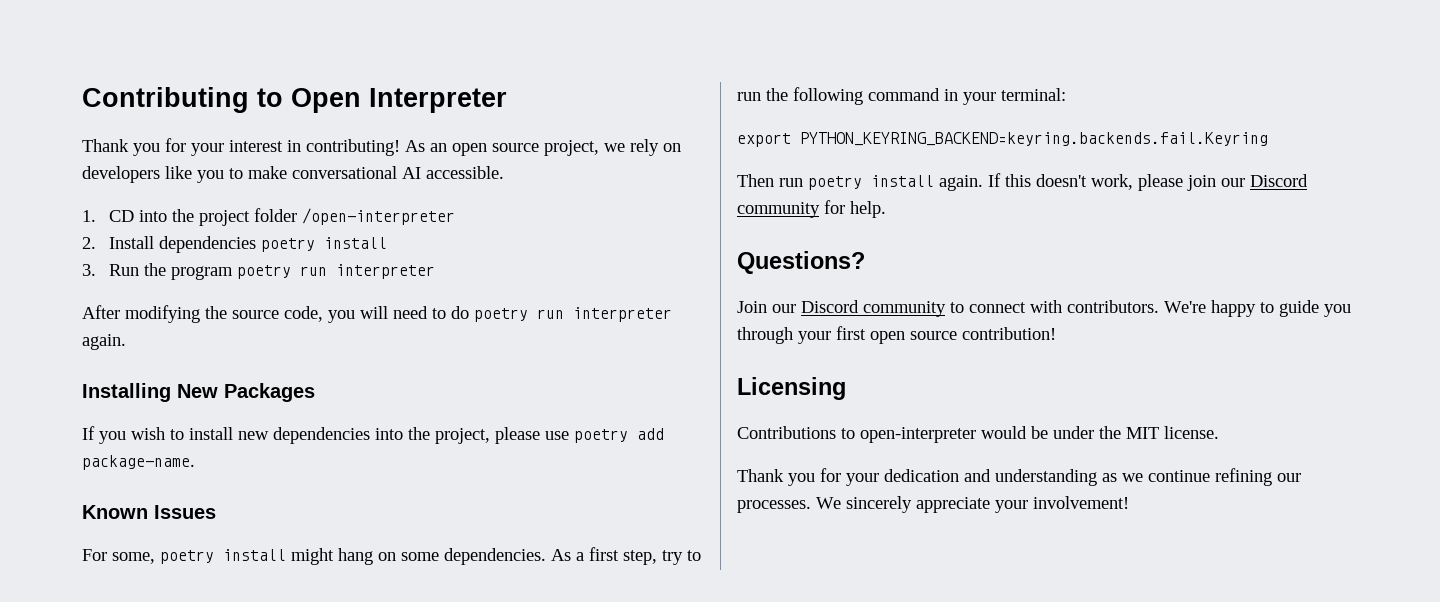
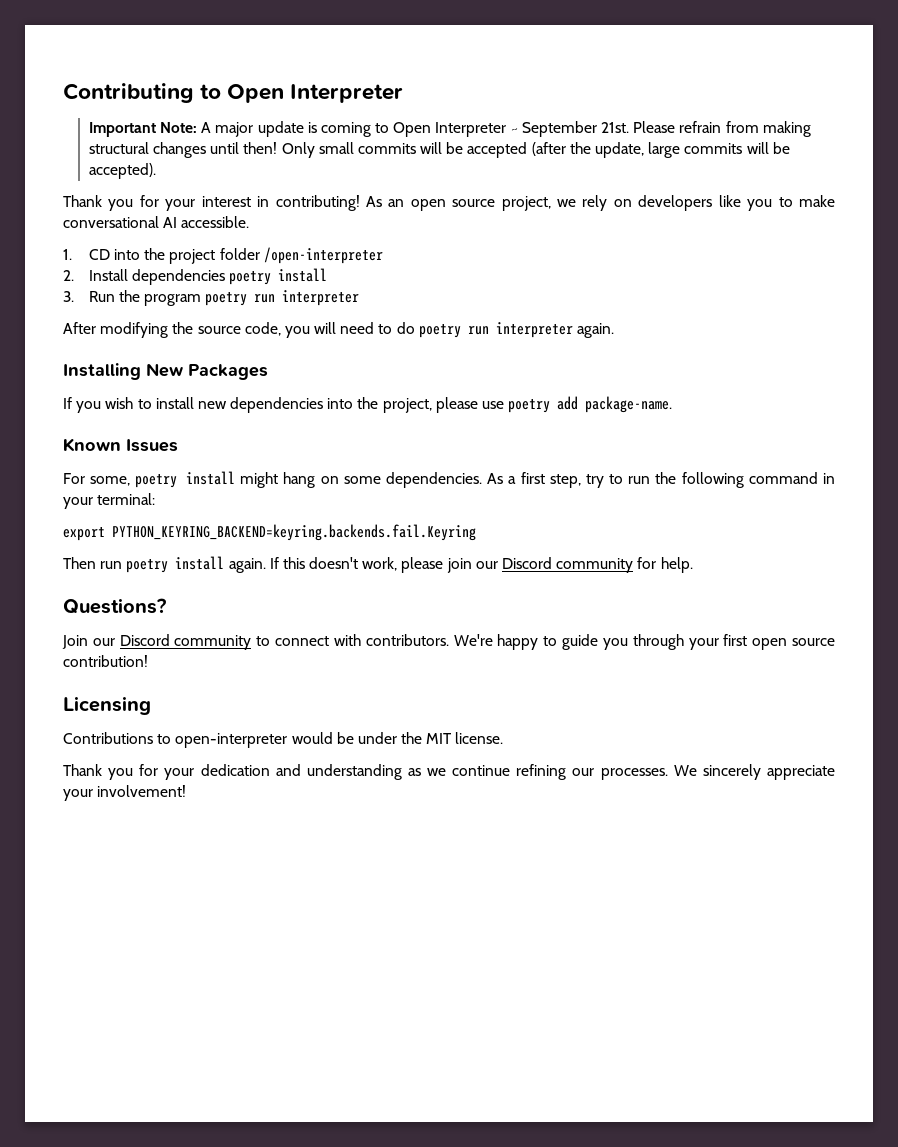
(507, 100) none -> [88,121,811,137] [88,142,790,158] [88,163,156,179] // Important Note: A major update is coming to Open Interpreter ~ September 21st. Please refrain from making structural changes until then! Only small commits will be accepted (after the update, large commits will be accepted).

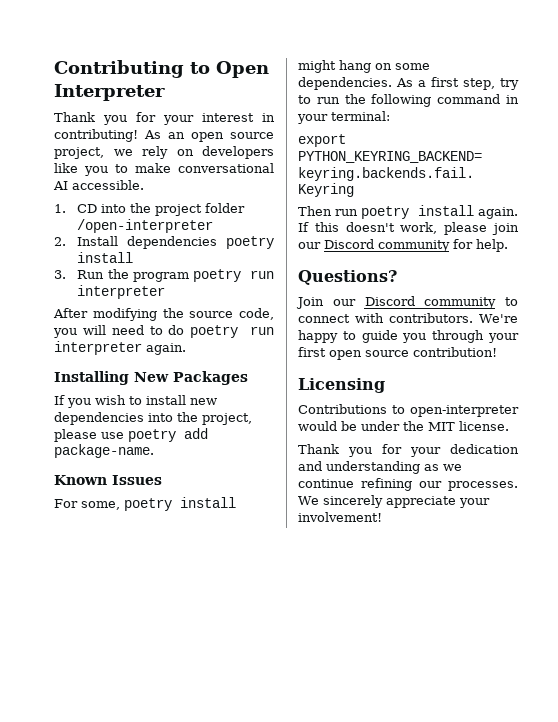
[88,121,811,137] [88,142,790,158] [88,163,156,179] // Important Note: A major update is coming to Open Interpreter ~ September 21st. Please refrain from making structural changes until then! Only small commits will be accepted (after the update, large commits will be accepted). -> (165, 92) none

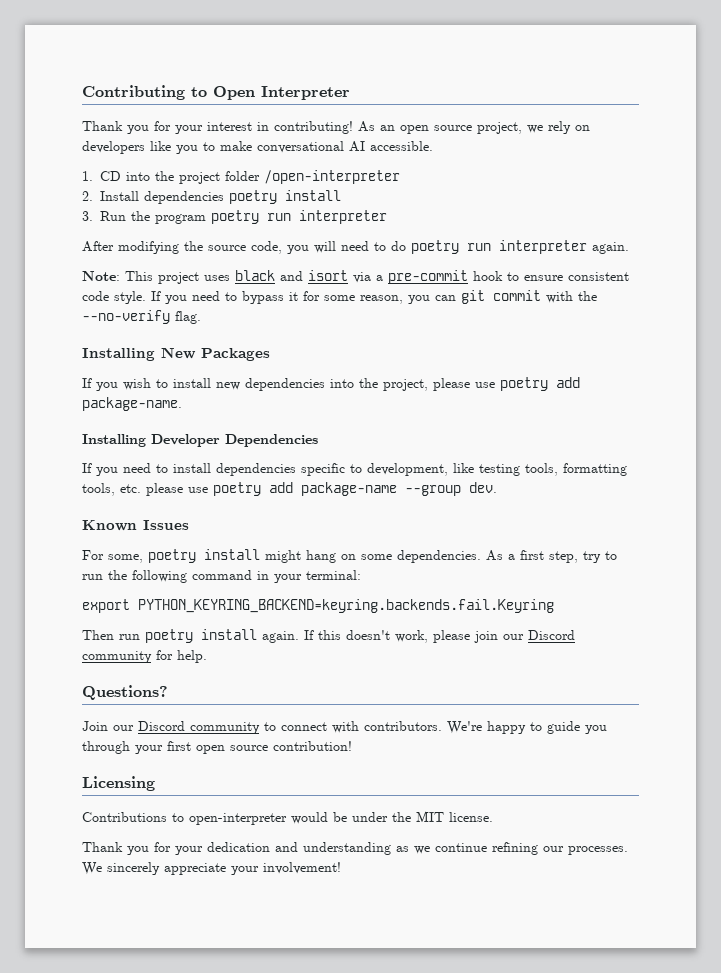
(186, 349) none -> [82,270,629,284] [82,290,597,304] [82,310,201,324] // Note: This project uses black and isort via a pre-commit hook to ensure consistent code style. If you need to bypass it for some reason, you can git commit with the --no-verify flag.
(154, 451) none -> [82,434,318,447] [82,463,627,476] [82,482,497,496] // Installing Developer Dependencies // If you need to install dependencies specific to development, like testing tools, formatting tools, etc. please use poetry add package-name --group dev.

